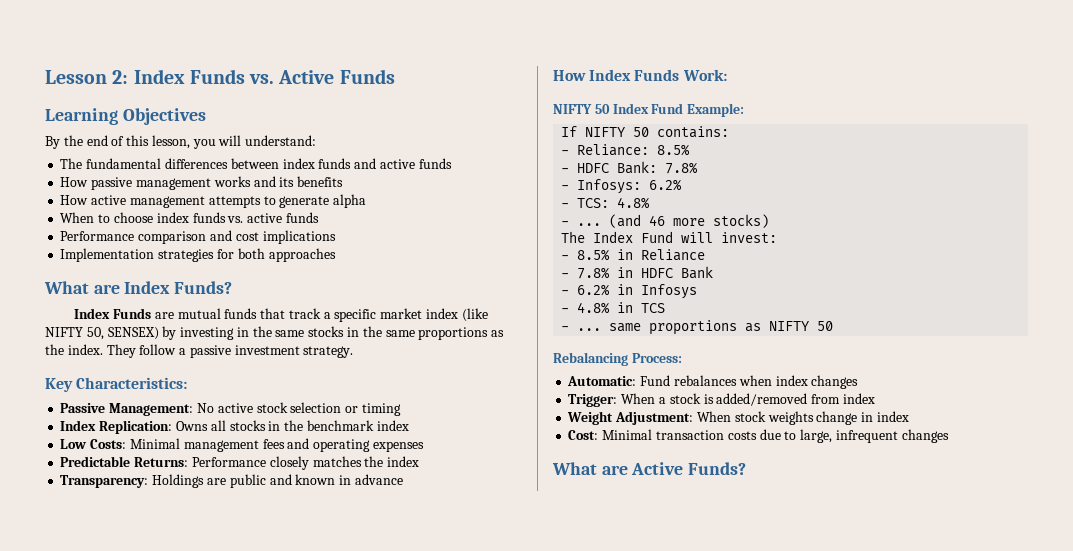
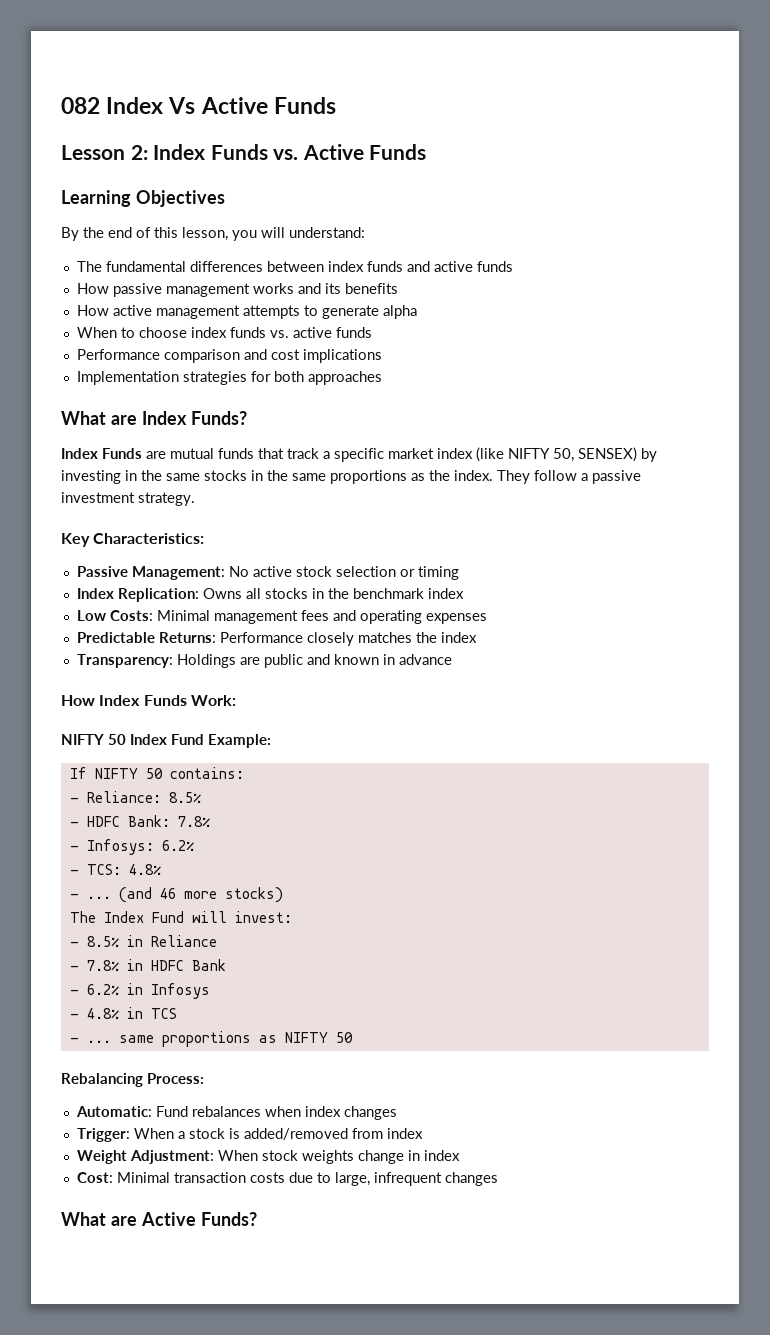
(45, 77) none -> [61,97,336,114] 082 Index Vs Active Funds //

